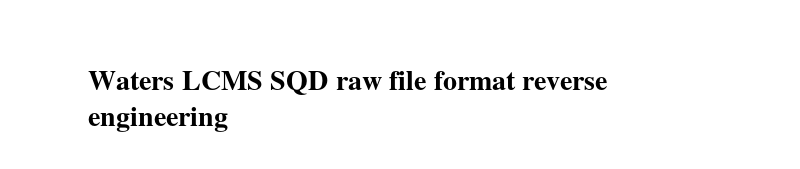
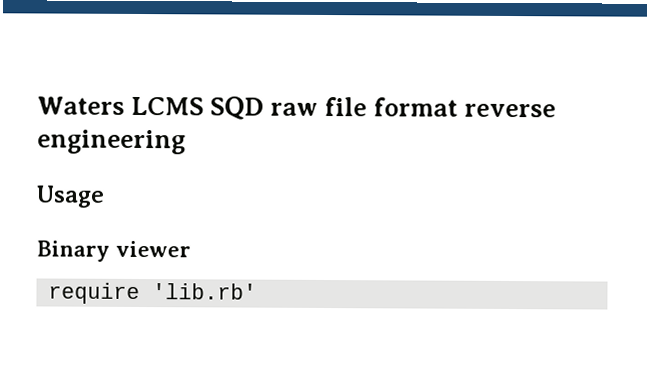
(228, 119) none -> [36,185,105,208] [36,240,191,262] [48,282,258,305] // Usage // Binary viewer // require 'lib.rb'

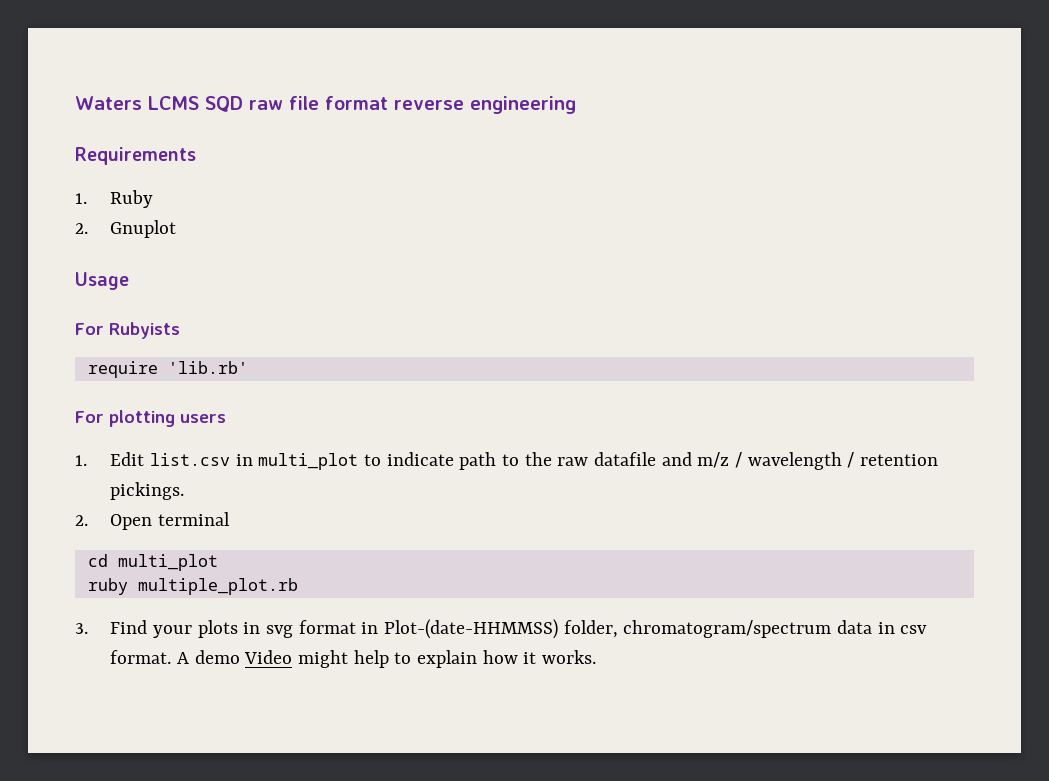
(186, 142) none -> [75,147,196,165] [75,190,154,208] [75,220,177,238] // Requirements // 1. Ruby // 2. Gnuplot
[36,240,191,262] Binary viewer -> [75,322,180,339] For Rubyists
(258, 291) none -> [75,410,226,427] [75,452,939,470] [110,482,185,500] [75,512,231,530] [87,554,218,571] [87,578,298,595] [75,619,928,639] [110,650,597,668] // For plotting users // 1. Edit list.csv in multi_plot to indicate path to the raw datafile and m/z / wavelength / retention pickings. // 2. Open terminal // cd multi_plot // ruby multiple_plot.rb // 3. Find your plots in svg format in Plot-(date-HHMMSS) folder, chromatogram/spectrum data in csv format. A demo Video might help to explain how it works.

